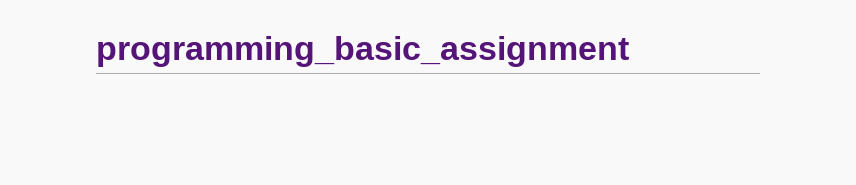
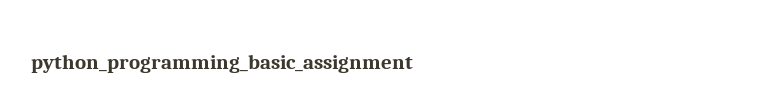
[96,36,629,67] programming_basic_assignment -> [31,54,413,73] python_programming_basic_assignment

